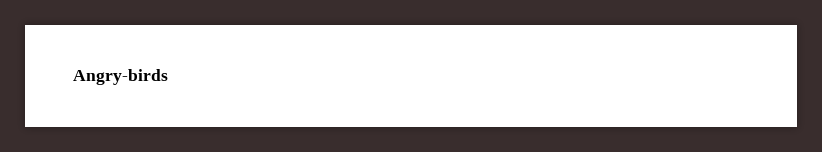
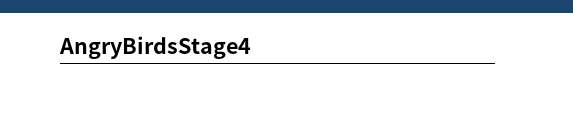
[73,69,168,85] Angry-birds -> [59,36,251,59] AngryBirdsStage4

